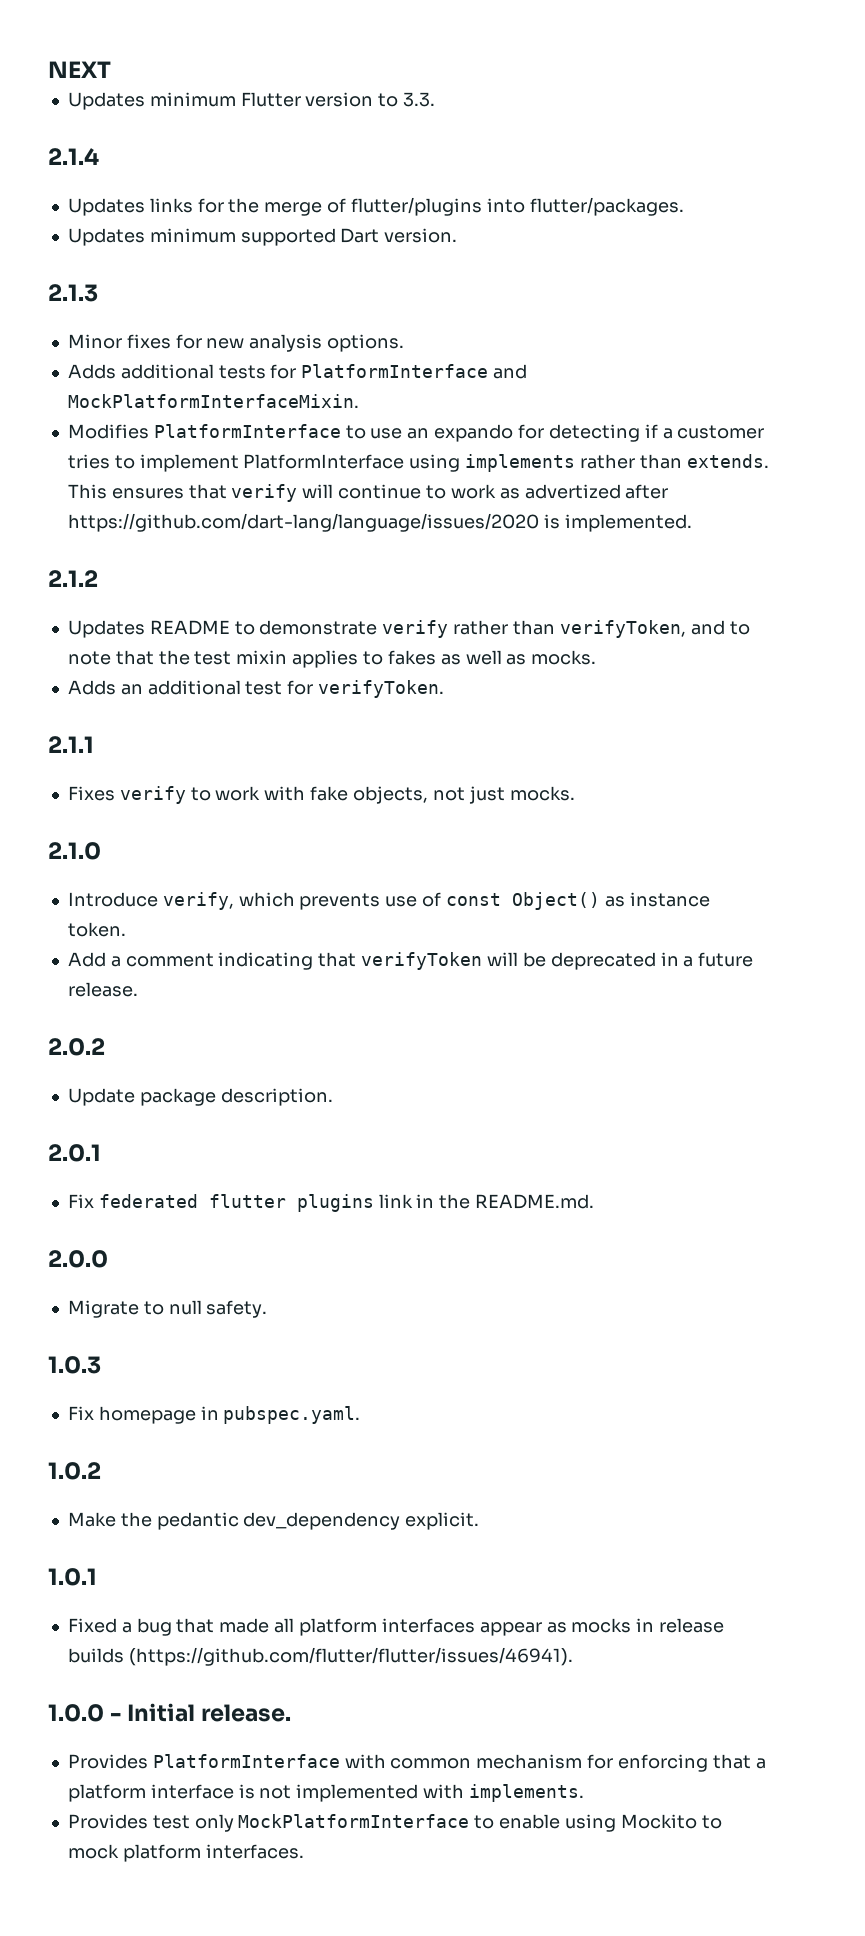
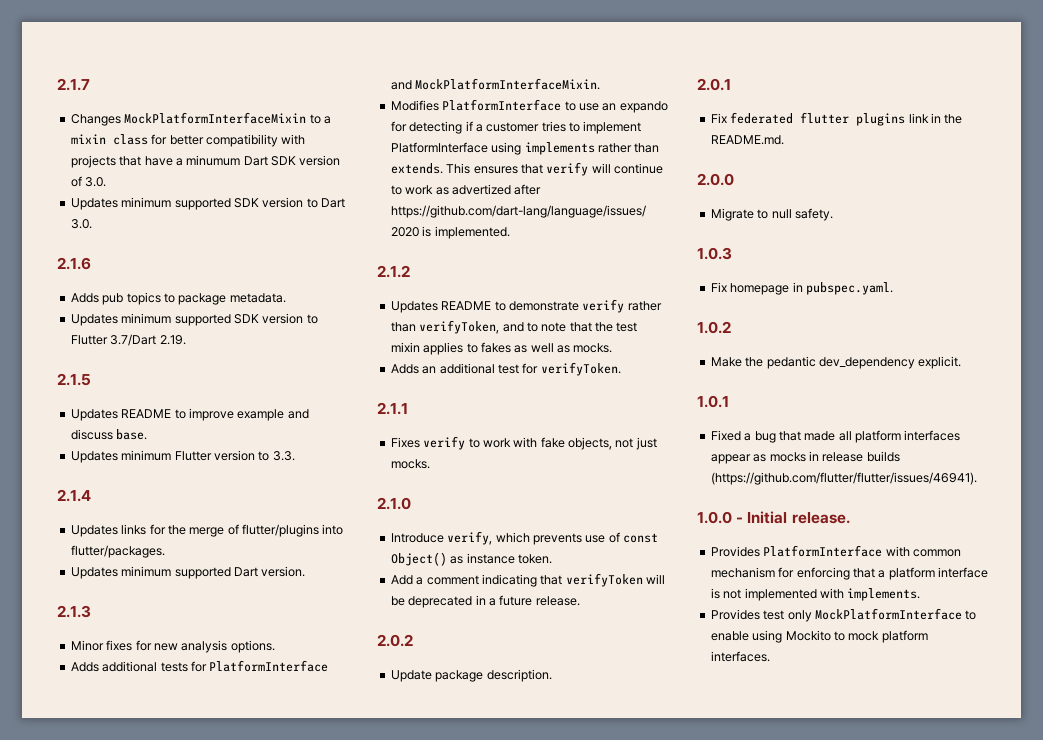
[48,61,111,78] NEXT -> [57,78,90,91] [70,112,331,126] [70,134,306,147] [70,155,341,168] [70,176,107,187] [70,197,345,210] [70,219,92,229] [57,257,91,270] [70,292,286,305] [70,313,318,326] [70,334,186,346] [57,373,91,386] [70,408,309,421] [70,429,148,440] 2.1.7 // Changes MockPlatformInterfaceMixin to a mixin class for better compatibility with projects that have a minumum Dart SDK version of 3.0. // Updates minimum supported SDK version to Dart 3.0. // 2.1.6 // Adds pub topics to package metadata. // Updates minimum supported SDK version to Flutter 3.7/Dart 2.19. // 2.1.5 // Updates README to improve example and discuss base.

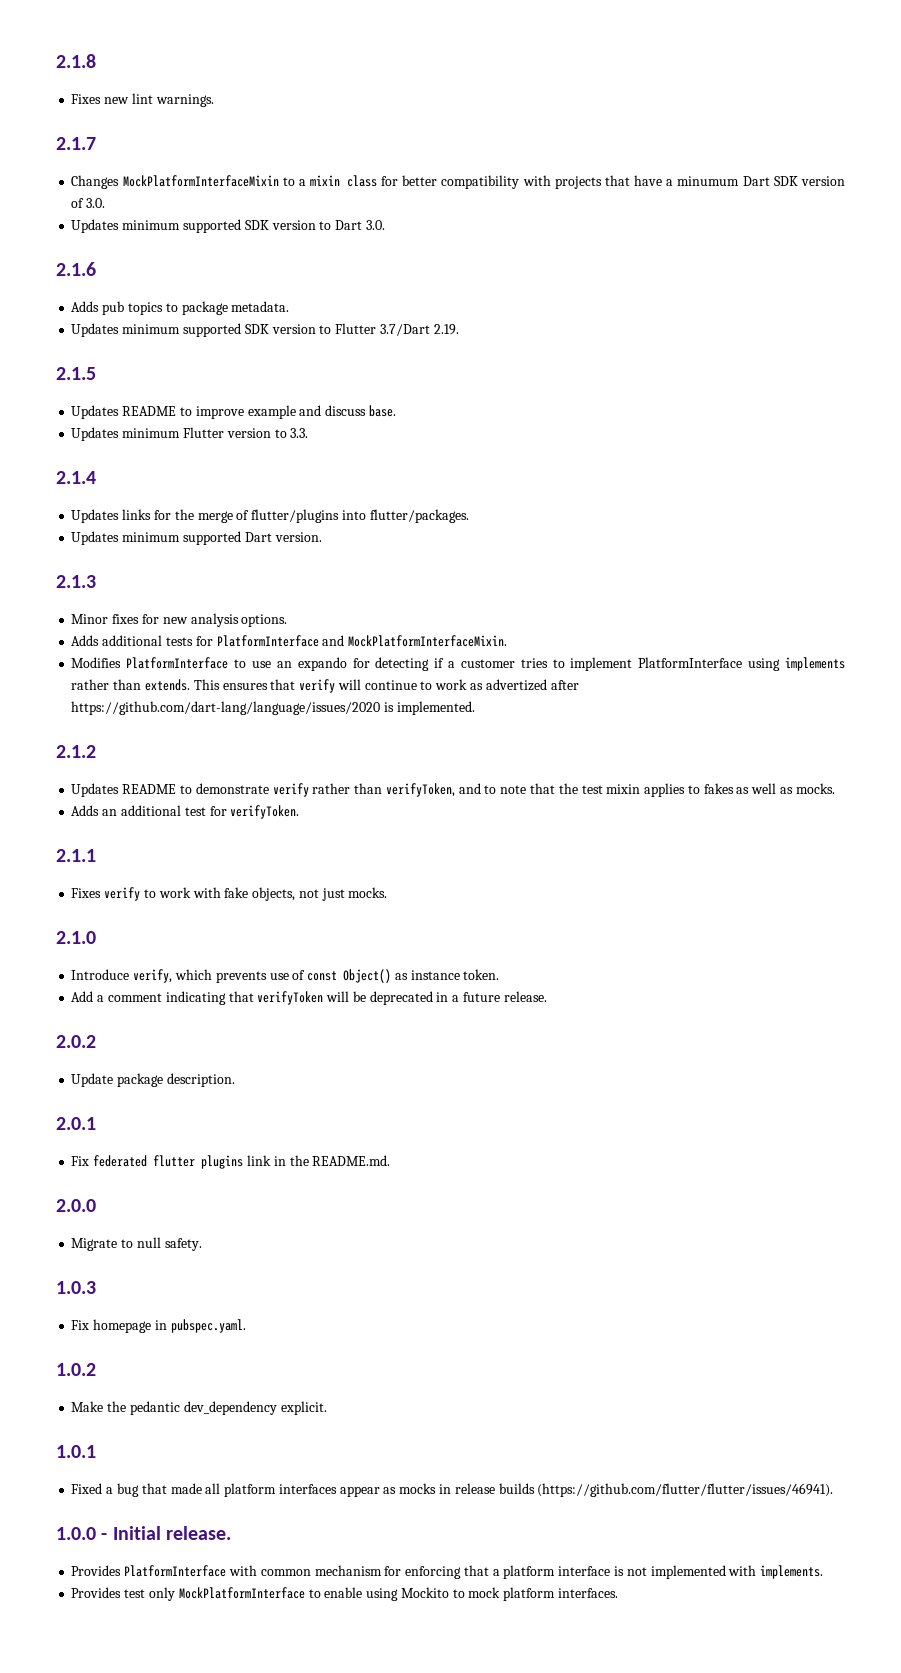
(57, 84) none -> [56,54,96,68] [71,93,214,107] 2.1.8 // Fixes new lint warnings. //

